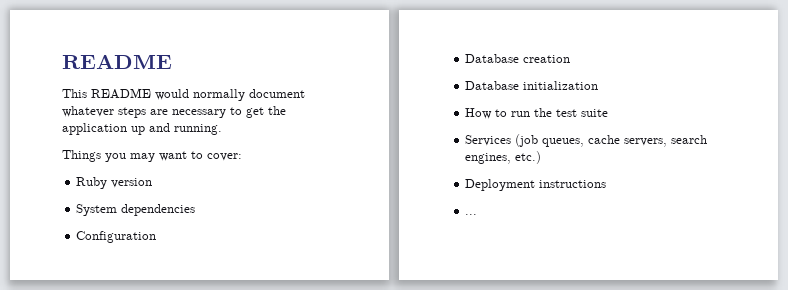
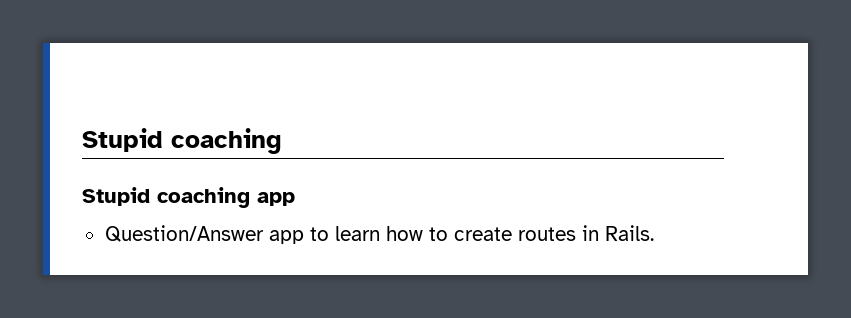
[62,54,172,69] [62,88,305,101] [62,106,286,118] [62,123,222,135] [62,150,242,162] [76,177,153,189] [76,204,196,216] [76,231,157,243] [465,54,571,63] [465,81,599,90] [465,108,609,119] [465,134,708,147] [465,151,542,164] [465,179,607,191] [465,214,478,215] README // This README would normally document whatever steps are necessary to get the application up and running. // Things you may want to cover: // Ruby version // System dependencies // Configuration // Database creation // Database initialization // How to run the test suite // Services (job queues, cache servers, search engines, etc.) // Deployment instructions // ... -> [82,128,282,154] [82,187,295,208] [104,225,654,244] Stupid coaching // Stupid coaching app // Question/Answer app to learn how to create routes in Rails.

